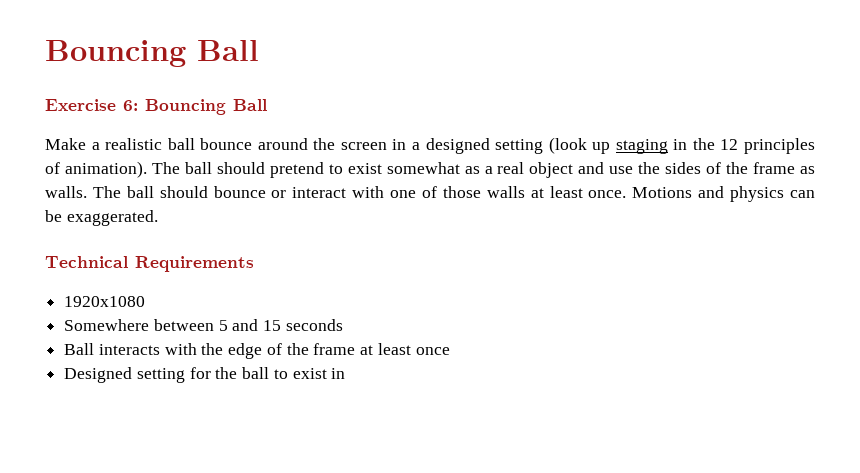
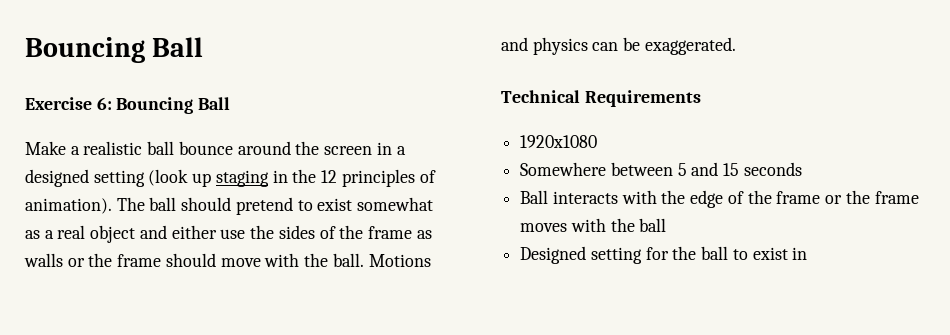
(605, 168) none -> [171,225,217,239] either
[45,186,627,198] walls. The ball should bounce or interact with one of those walls at least once. -> [24,253,364,267] walls or the frame should move with the ball.
[360,343,450,355] at least once -> [825,190,919,204] [520,218,667,232] or the frame moves with the ball

